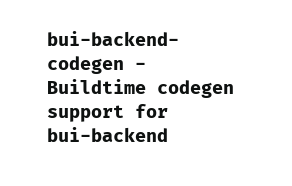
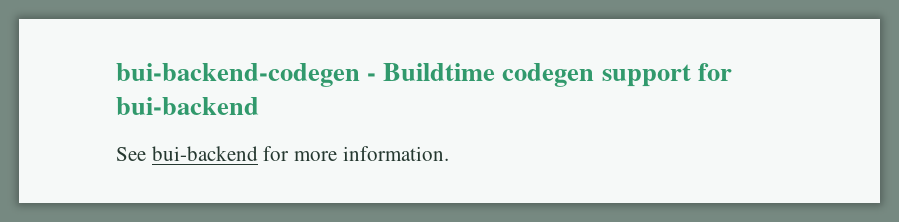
(168, 134) none -> [116,146,449,161] // See bui-backend for more information.

